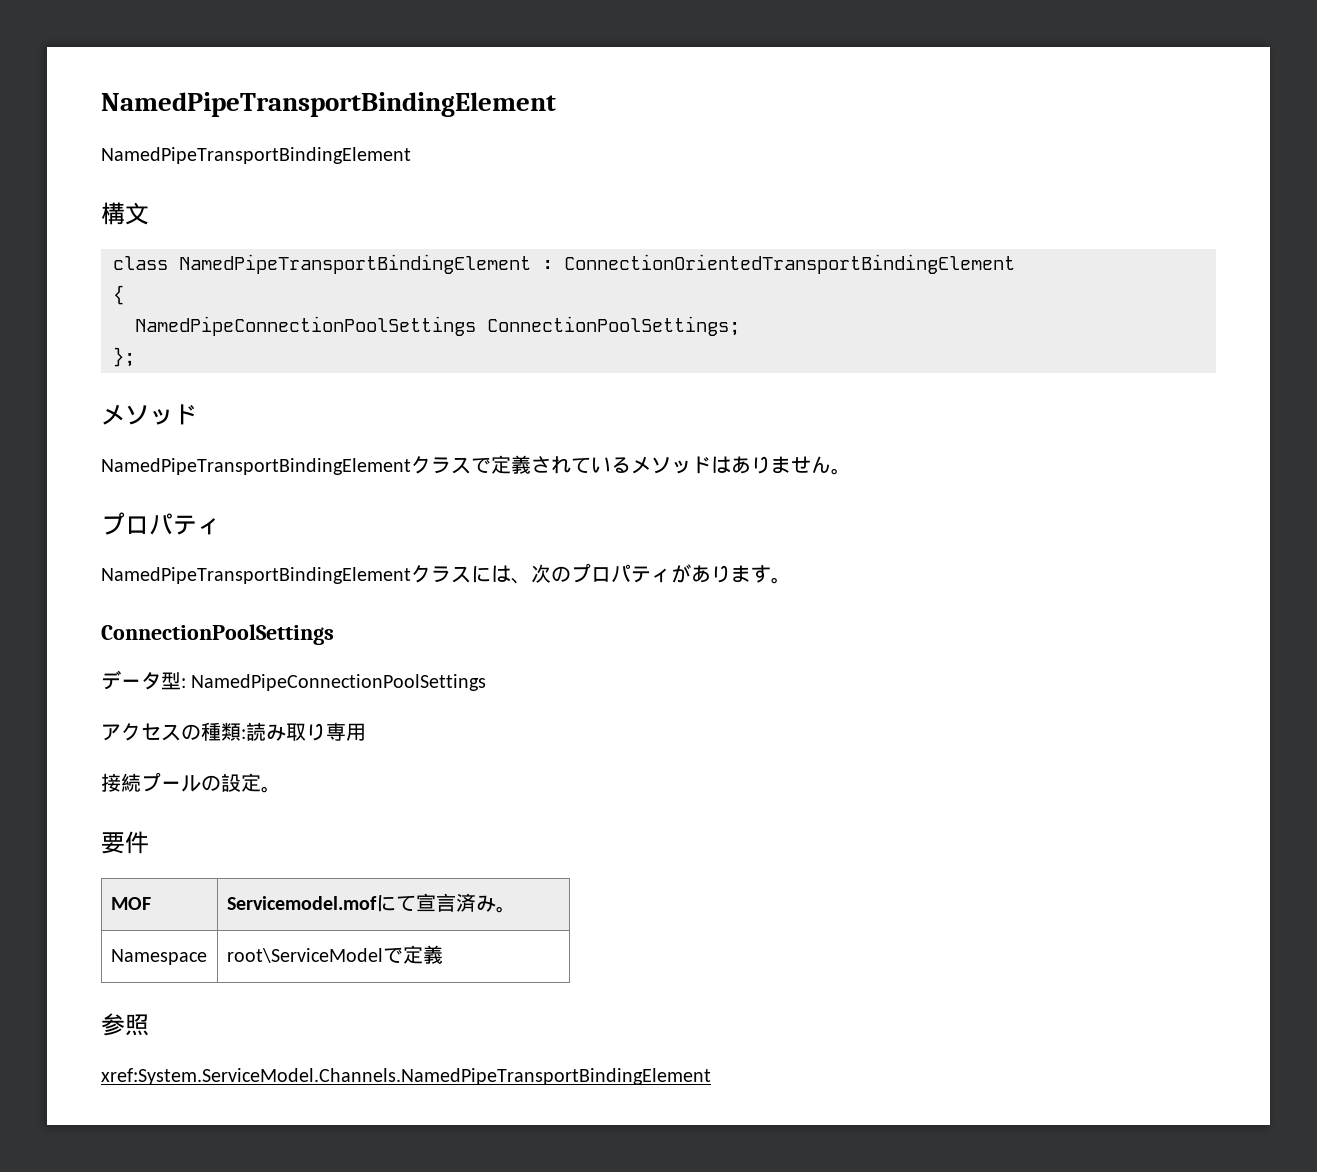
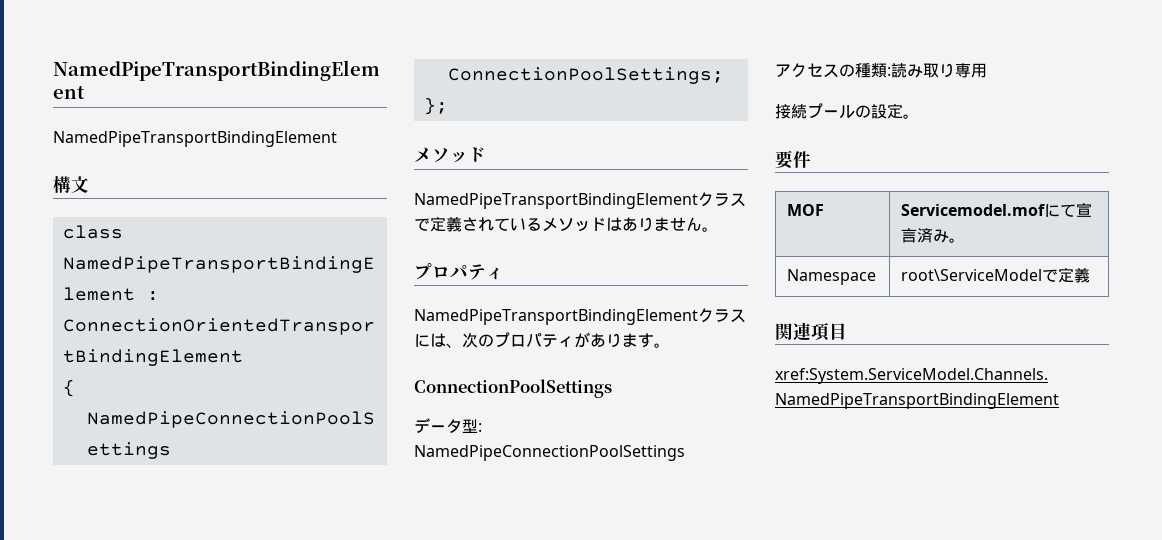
[101,1013,149,1036] 参照 -> [775,322,847,341] 関連項目

